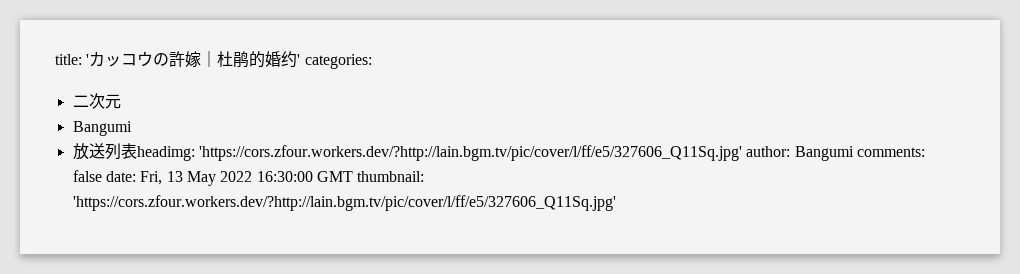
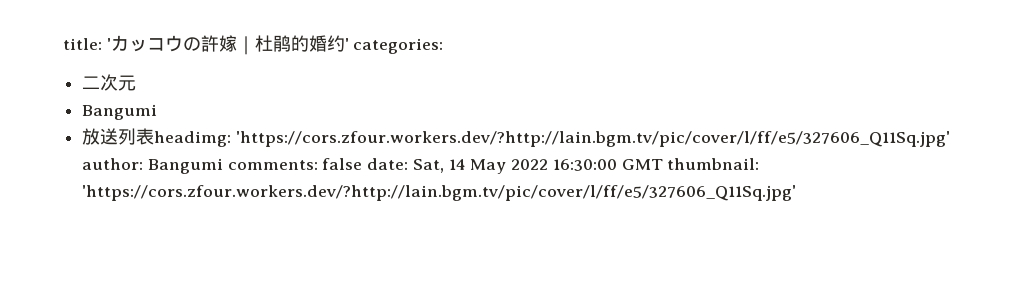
[140,171,183,185] Fri, 13 -> [412,159,466,173] Sat, 14

